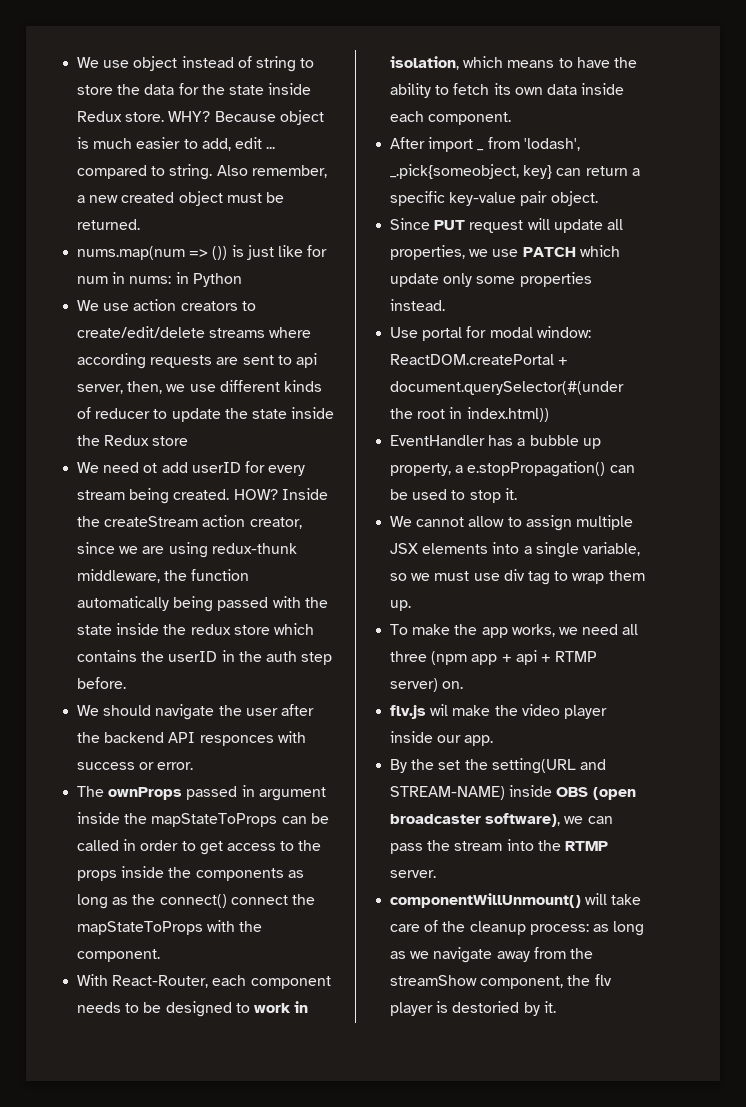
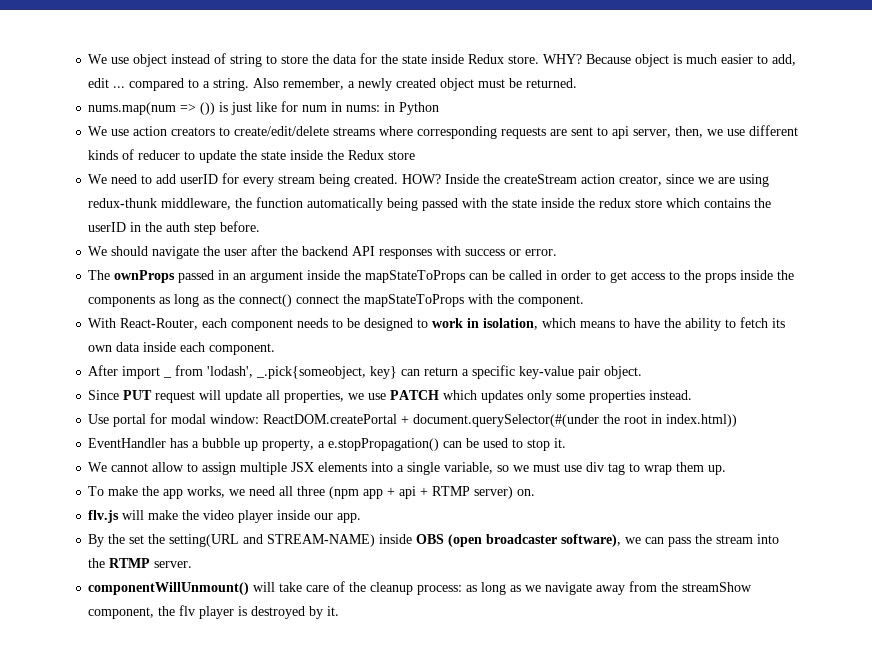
(166, 171) none -> [203,81,211,88] a
[89,195,119,203] new -> [358,78,393,91] newly
[77,353,147,369] according -> [417,126,498,139] corresponding
[143,463,158,473] ot -> [141,175,153,184] to
[199,735,274,746] responces -> [379,249,433,259] responses
(255, 791) none -> [233,273,247,280] an
[390,273,440,287] update -> [481,390,524,403] updates
[430,704,449,716] wil -> [122,510,145,520] will
[452,1001,520,1013] destoried -> [251,606,306,619] destroyed

